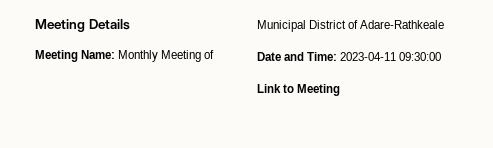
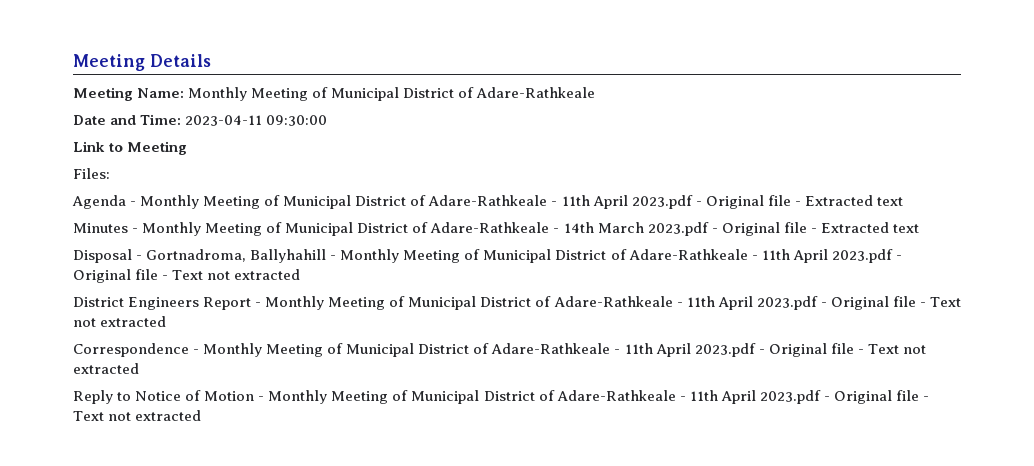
(341, 90) none -> [73,168,110,179] [72,195,903,209] [73,222,919,236] [73,249,902,263] [73,269,301,283] [73,296,961,310] [73,316,167,327] [73,343,926,357] [73,363,139,374] [73,390,929,404] [73,410,202,421] // Files: // Agenda - Monthly Meeting of Municipal District of Adare-Rathkeale - 11th April 2023.pdf - Original file - Extracted text // Minutes - Monthly Meeting of Municipal District of Adare-Rathkeale - 14th March 2023.pdf - Original file - Extracted text // Disposal - Gortnadroma, Ballyhahill - Monthly Meeting of Municipal District of Adare-Rathkeale - 11th April 2023.pdf - Original file - Text not extracted // District Engineers Report - Monthly Meeting of Municipal District of Adare-Rathkeale - 11th April 2023.pdf - Original file - Text not extracted // Correspondence - Monthly Meeting of Municipal District of Adare-Rathkeale - 11th April 2023.pdf - Original file - Text not extracted // Reply to Notice of Motion - Monthly Meeting of Municipal District of Adare-Rathkeale - 11th April 2023.pdf - Original file - Text not extracted

